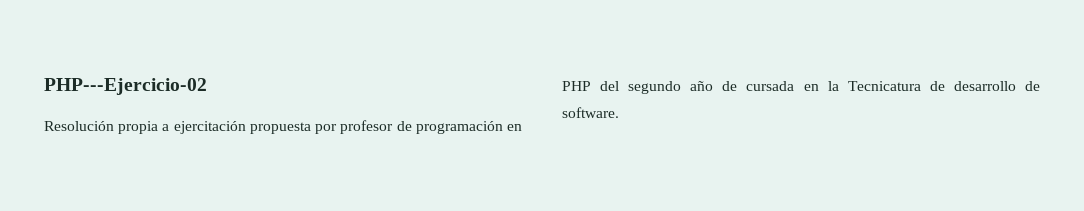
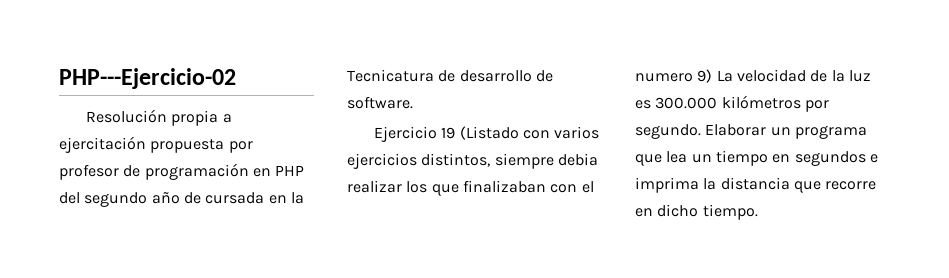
(619, 112) none -> [374,126,600,142] [347,153,598,169] [347,180,594,196] [635,69,871,83] [635,95,829,112] [635,124,867,139] [635,150,878,166] [635,177,877,193] [635,204,758,220] // Ejercicio 19 (Listado con varios ejercicios distintos, siempre debia realizar los que finalizaban con el numero 9) La velocidad de la luz es 300.000 kilómetros por segundo. Elaborar un programa que lea un tiempo en segundos e imprima la distancia que recorre en dicho tiempo.

